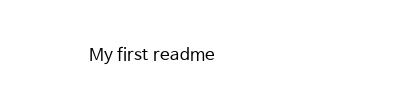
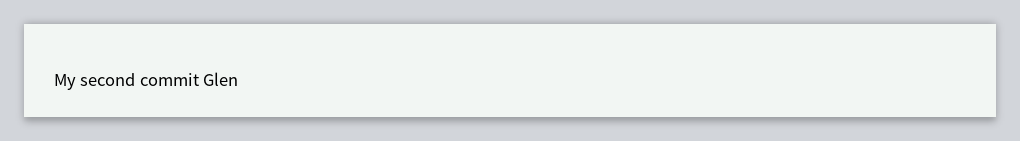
[117,46,215,61] first readme -> [80,72,239,86] second commit Glen

